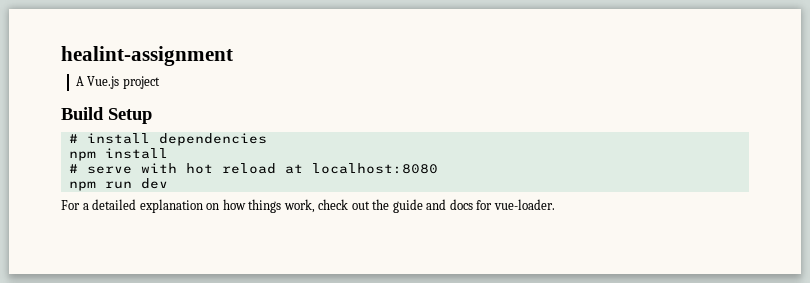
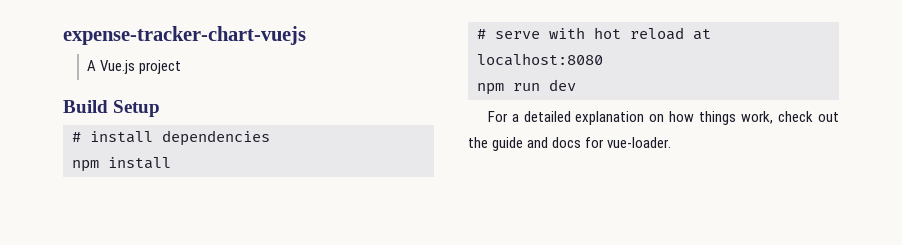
[61,46,233,66] healint-assignment -> [63,26,306,45] expense-tracker-chart-vuejs

